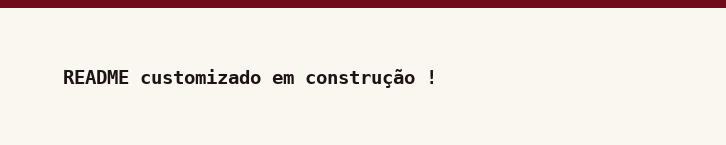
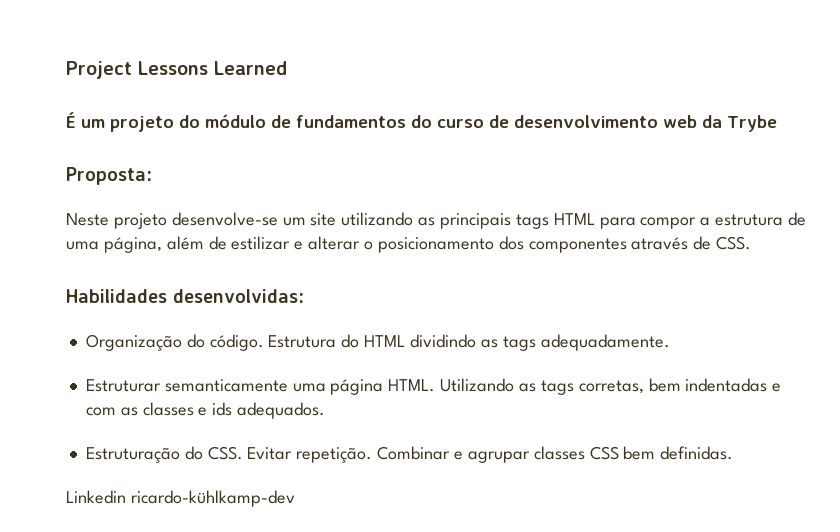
[63,69,437,88] README customizado em construção ! -> [66,61,287,79] [66,112,777,132] [66,167,152,185] [66,212,807,229] [66,236,752,253] [66,289,304,303] [85,334,670,351] [85,378,782,395] [85,402,326,419] [85,446,734,463] [66,490,295,507] Project Lessons Learned // É um projeto do módulo de fundamentos do curso de desenvolvimento web da Trybe // Proposta: // Neste projeto desenvolve-se um site utilizando as principais tags HTML para compor a estrutura de uma página, além de estilizar e alterar o posicionamento dos componentes através de CSS. // Habilidades desenvolvidas: // Organização do código. Estrutura do HTML dividindo as tags adequadamente. // Estruturar semanticamente uma página HTML. Utilizando as tags corretas, bem indentadas e com as classes e ids adequados. // Estruturação do CSS. Evitar repetição. Combinar e agrupar classes CSS bem definidas. // Linkedin ricardo-kühlkamp-dev

